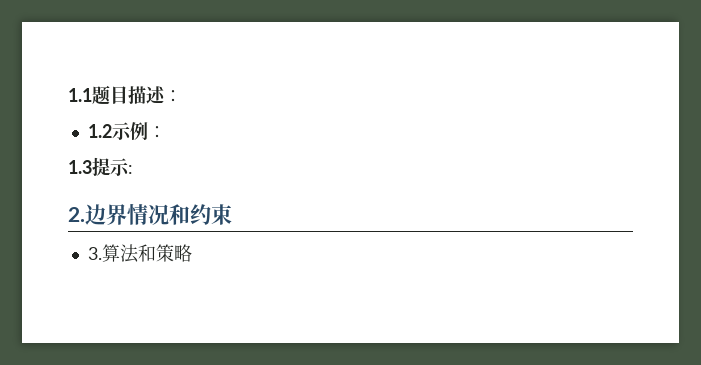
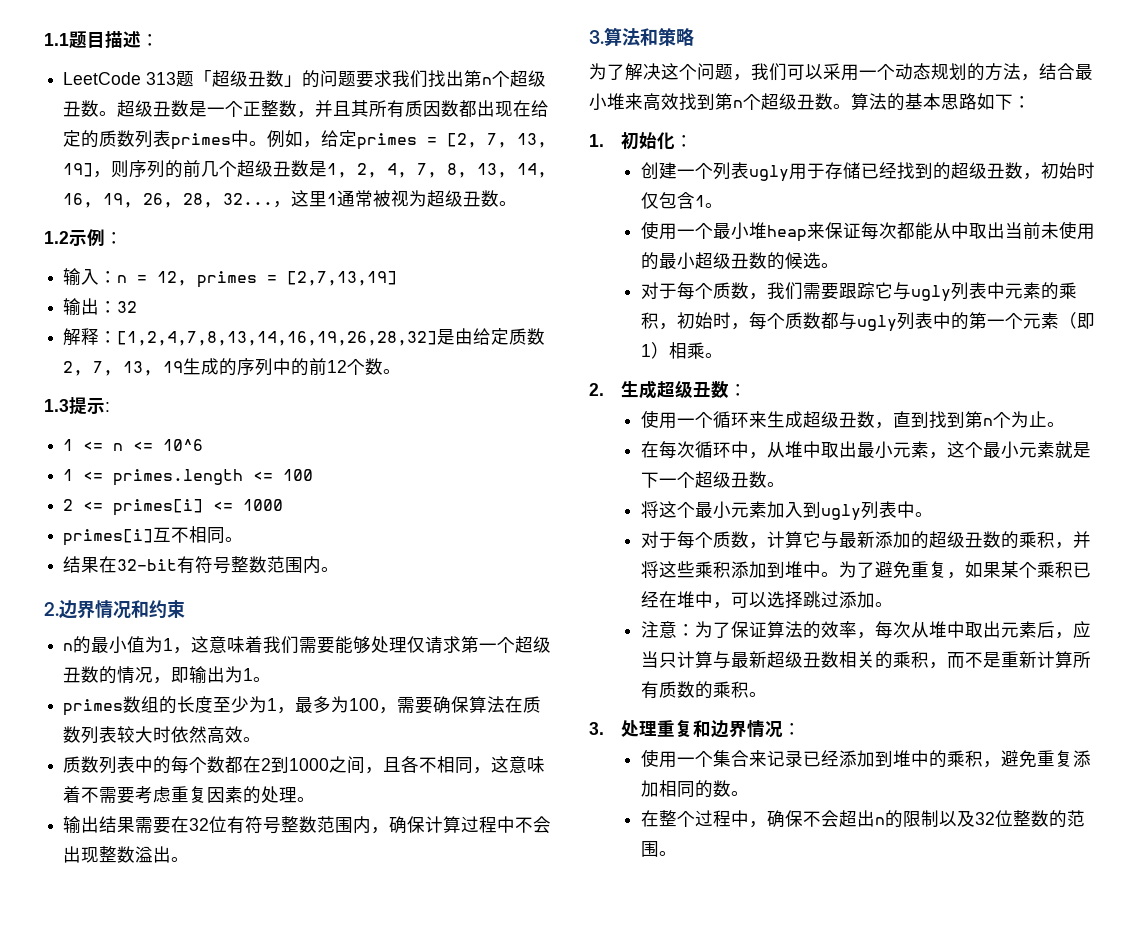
[87,122,166,140] [68,157,133,176] 1.2示例： // 1.3提示: -> [63,70,547,88] [63,100,550,118] [63,130,548,150] [63,160,548,178] [63,190,518,208] [44,229,123,246] [63,268,398,288] [63,298,138,316] [63,328,546,346] [63,358,402,376] [44,397,110,414] [63,439,204,451] [63,469,314,486] [63,499,284,516] [63,526,244,546] [63,556,340,574] LeetCode 313题「超级丑数」的问题要求我们找出第n个超级丑数。超级丑数是一个正整数，并且其所有质因数都出现在给定的质数列表primes中。例如，给定primes = [2, 7, 13, 19]，则序列的前几个超级丑数是1, 2, 4, 7, 8, 13, 14, 16, 19, 26, 28, 32...，这里1通常被视为超级丑数。 // 1.2示例： // 输入：n = 12, primes = [2,7,13,19] // 输出：32 // 解释：[1,2,4,7,8,13,14,16,19,26,28,32]是由给定质数2, 7, 13, 19生成的序列中的前12个数。 // 1.3提示: // 1 <= n <= 10^6 // 1 <= primes.length <= 100 // 2 <= primes[i] <= 1000 // primes[i]互不相同。 // 结果在32-bit有符号整数范围内。
[87,244,192,263] 3.算法和策略 -> [63,636,552,654] [63,666,272,684] [63,696,542,716] [63,726,262,744] [63,756,546,774] [63,786,316,804] [63,816,552,834] [63,846,190,863] [589,27,694,46] [589,63,1093,81] [589,93,1031,111] [589,132,694,150] [640,162,1095,182] [640,192,723,209] [640,221,1095,242] [640,252,839,270] [640,282,1077,302] [640,312,1095,332] [640,342,723,359] [589,380,748,399] [640,410,1065,429] [640,441,1091,459] [640,471,785,488] [640,501,933,521] [640,531,1091,549] [640,561,1091,579] [640,591,893,609] [640,621,1091,639] [640,651,1091,669] [640,681,767,699] [589,719,802,738] [640,749,1091,768] [640,780,749,798] [640,810,1085,828] [640,841,677,857] n的最小值为1，这意味着我们需要能够处理仅请求第一个超级丑数的情况，即输出为1。 // primes数组的长度至少为1，最多为100，需要确保算法在质数列表较大时依然高效。 // 质数列表中的每个数都在2到1000之间，且各不相同，这意味着不需要考虑重复因素的处理。 // 输出结果需要在32位有符号整数范围内，确保计算过程中不会出现整数溢出。 // 3.算法和策略 // 为了解决这个问题，我们可以采用一个动态规划的方法，结合最小堆来高效找到第n个超级丑数。算法的基本思路如下： // 1.初始化： // 创建一个列表ugly用于存储已经找到的超级丑数，初始时仅包含1。 // 使用一个最小堆heap来保证每次都能从中取出当前未使用的最小超级丑数的候选。 // 对于每个质数，我们需要跟踪它与ugly列表中元素的乘积，初始时，每个质数都与ugly列表中的第一个元素（即1）相乘。 // 2.生成超级丑数： // 使用一个循环来生成超级丑数，直到找到第n个为止。 // 在每次循环中，从堆中取出最小元素，这个最小元素就是下一个超级丑数。 // 将这个最小元素加入到ugly列表中。 // 对于每个质数，计算它与最新添加的超级丑数的乘积，并将这些乘积添加到堆中。为了避免重复，如果某个乘积已经在堆中，可以选择跳过添加。 // 注意：为了保证算法的效率，每次从堆中取出元素后，应当只计算与最新超级丑数相关的乘积，而不是重新计算所有质数的乘积。 // 3.处理重复和边界情况： // 使用一个集合来记录已经添加到堆中的乘积，避免重复添加相同的数。 // 在整个过程中，确保不会超出n的限制以及32位整数的范围。

